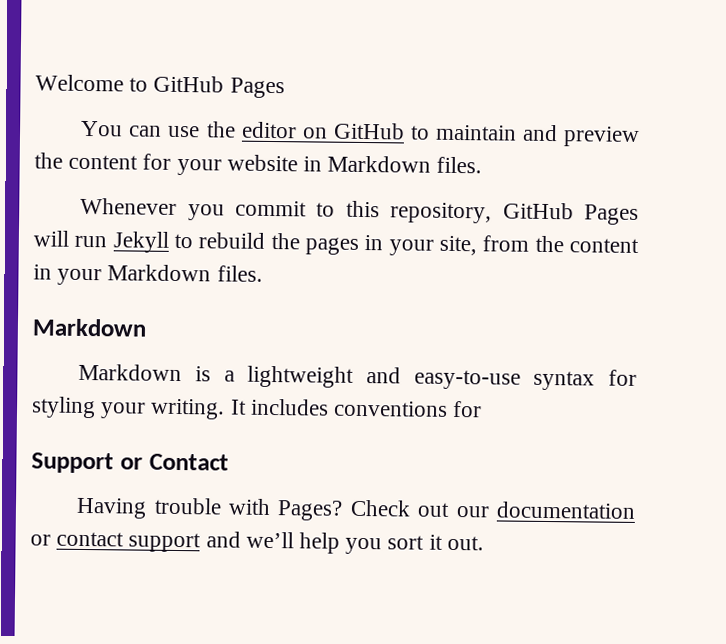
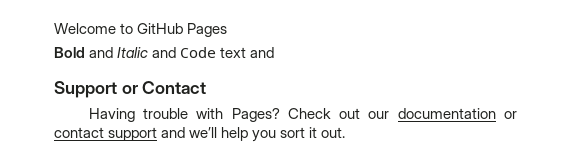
[80,120,640,147] [34,152,483,176] [80,197,639,225] [33,230,639,256] [33,264,263,286] [32,318,147,337] [78,363,637,391] [31,396,483,420] You can use the editor on GitHub to maintain and preview the content for your website in Markdown files. // Whenever you commit to this repository, GitHub Pages will run Jekyll to rebuild the pages in your site, from the content in your Markdown files. // Markdown // Markdown is a lightweight and easy-to-use syntax for styling your writing. It includes conventions for -> [54,47,275,58] Bold and Italic and Code text and

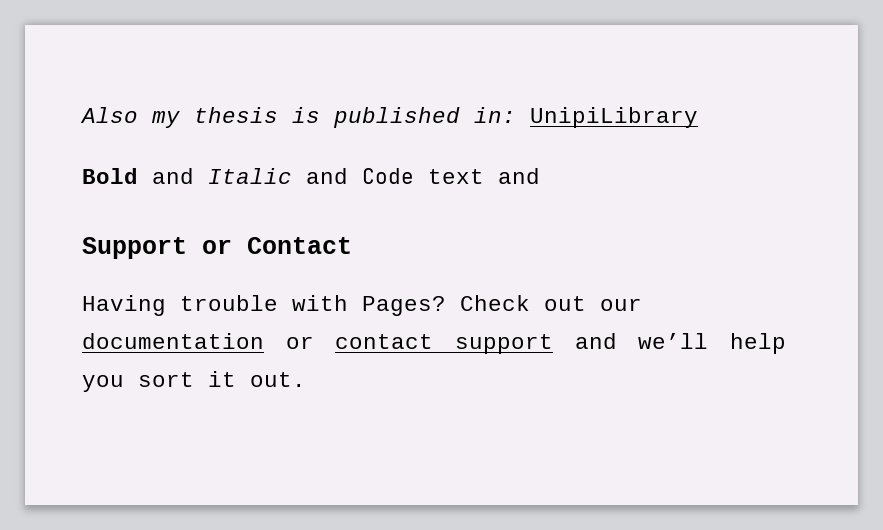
[54,23,228,37] Welcome to GitHub Pages -> [80,107,698,128] Also my thesis is published in: UnipiLibrary

